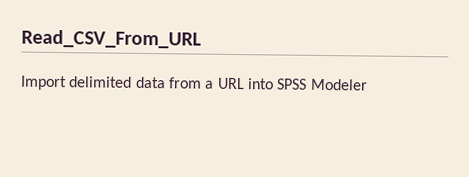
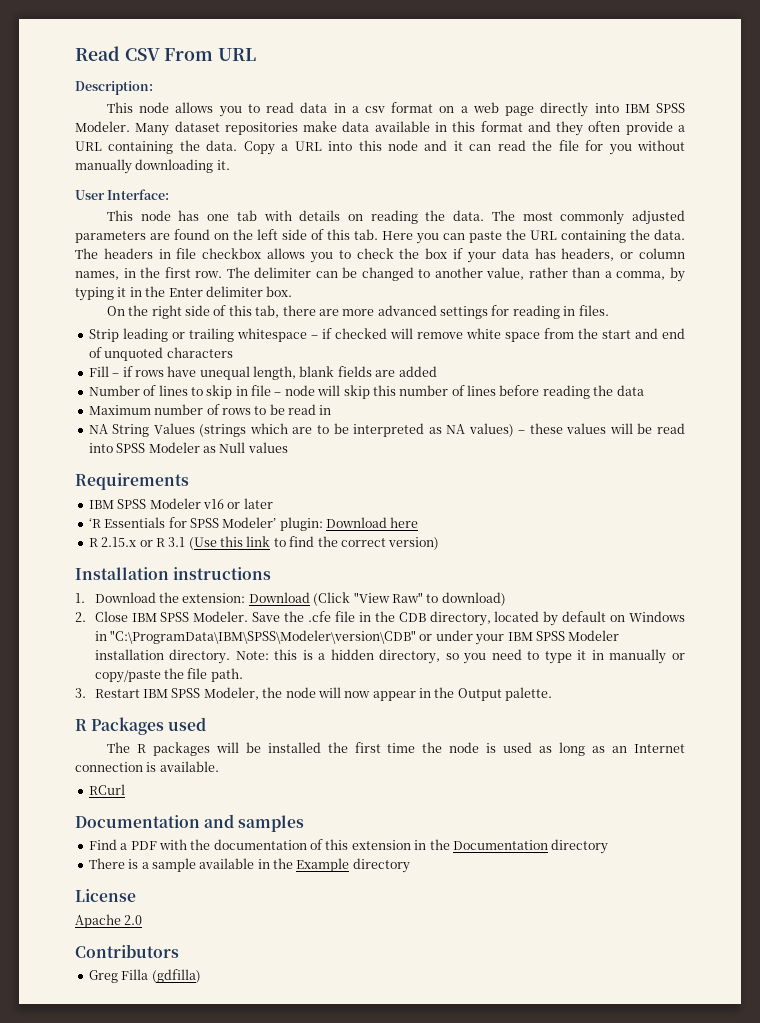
[21,29,202,49] [20,75,368,91] Read_CSV_From_URL // Import delimited data from a URL into SPSS Modeler -> [75,46,257,61] [75,81,153,95] [106,102,686,117] [75,121,685,136] [75,140,686,155] [75,159,230,174] [75,189,170,200] [106,210,685,225] [75,229,685,244] [75,248,685,263] [75,267,685,282] [75,286,293,301] [106,305,609,319] [88,328,685,342] [88,347,233,361] [88,366,437,380] [88,385,644,399] [88,404,332,415] [88,423,685,437] [88,442,288,453] [75,473,189,490] [88,498,273,509] [88,517,419,531] [88,536,440,550] [75,567,272,580] [75,592,506,606] [75,611,685,626] [94,630,620,645] [94,649,685,664] [94,668,243,683] [75,687,553,701] [75,717,207,735] [106,742,685,756] [75,761,219,772] [88,784,125,795] [75,814,305,832] [88,839,609,854] [88,858,410,873] [75,889,136,902] [75,914,143,928] [75,944,179,958] [88,969,201,983] Read CSV From URL // Description: // This node allows you to read data in a csv format on a web page directly into IBM SPSS Modeler. Many dataset repositories make data available in this format and they often provide a URL containing the data. Copy a URL into this node and it can read the file for you without manually downloading it. // User Interface: // This node has one tab with details on reading the data. The most commonly adjusted parameters are found on the left side of this tab. Here you can paste the URL containing the data. The headers in file checkbox allows you to check the box if your data has headers, or column names, in the first row. The delimiter can be changed to another value, rather than a comma, by typing it in the Enter delimiter box. // On the right side of this tab, there are more advanced settings for reading in files. // Strip leading or trailing whitespace – if checked will remove white space from the start and end of unquoted characters // Fill – if rows have unequal length, blank fields are added // Number of lines to skip in file – node will skip this number of lines before reading the data // Maximum number of rows to be read in // NA String Values (strings which are to be interpreted as NA values) – these values will be read into SPSS Modeler as Null values // Requirements // IBM SPSS Modeler v16 or later // ‘R Essentials for SPSS Modeler’ plugin: Download here // R 2.15.x or R 3.1 (Use this link to find the correct version) // Installation instructions // 1. Download the extension: Download (Click "View Raw" to download) // 2. Close IBM SPSS Modeler. Save the .cfe file in the CDB directory, located by default on Windows in "C:\ProgramData\IBM\SPSS\Modeler\version\CDB" or under your IBM SPSS Modeler installation directory. Note: this is a hidden directory, so you need to type it in manually or copy/paste the file path. // 3. Restart IBM SPSS Modeler, the node will now appear in the Output palette. // R Packages used // The R packages will be installed the first time the node is used as long as an Internet connection is available. // RCurl // Documentation and samples // Find a PDF with the documentation of this extension in the Documentation directory // There is a sample available in the Example directory // License // Apache 2.0 // Contributors // Greg Filla (gdfilla)

